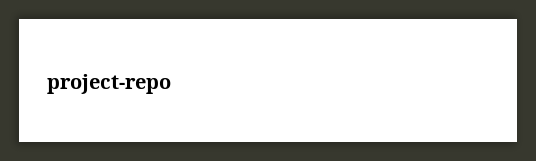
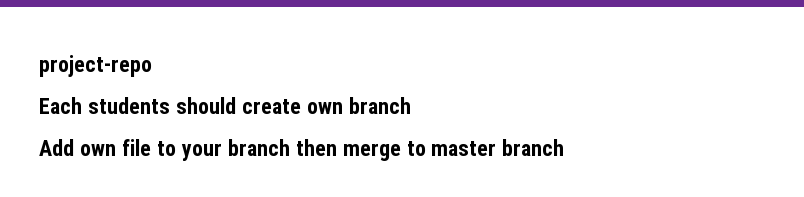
(171, 84) none -> [39,97,411,114] [39,139,565,161] // Each students should create own branch // Add own file to your branch then merge to master branch

